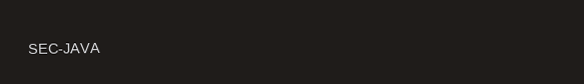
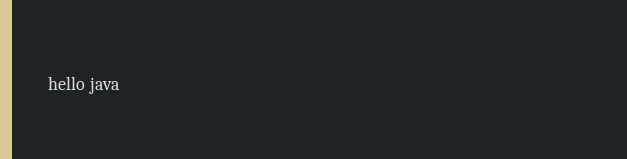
[27,42,101,54] SEC-JAVA -> [48,76,120,94] hello java

